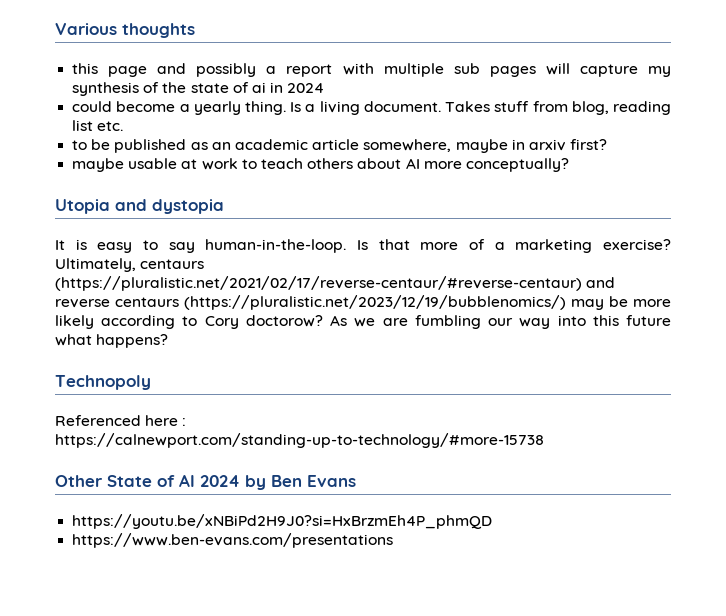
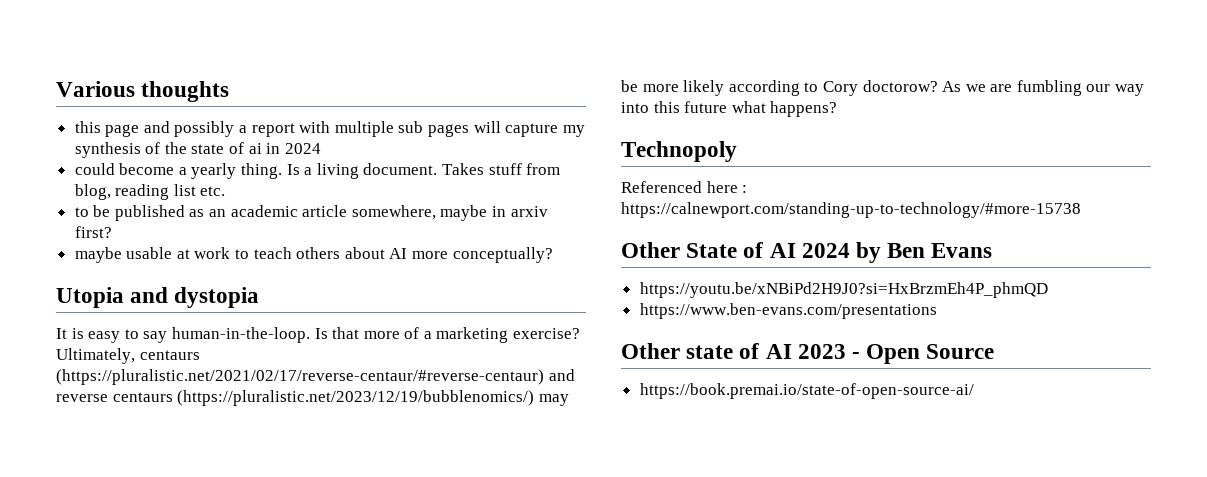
(394, 540) none -> [621,343,995,364] [639,383,974,399] // Other state of AI 2023 - Open Source // https://book.premai.io/state-of-open-source-ai/

